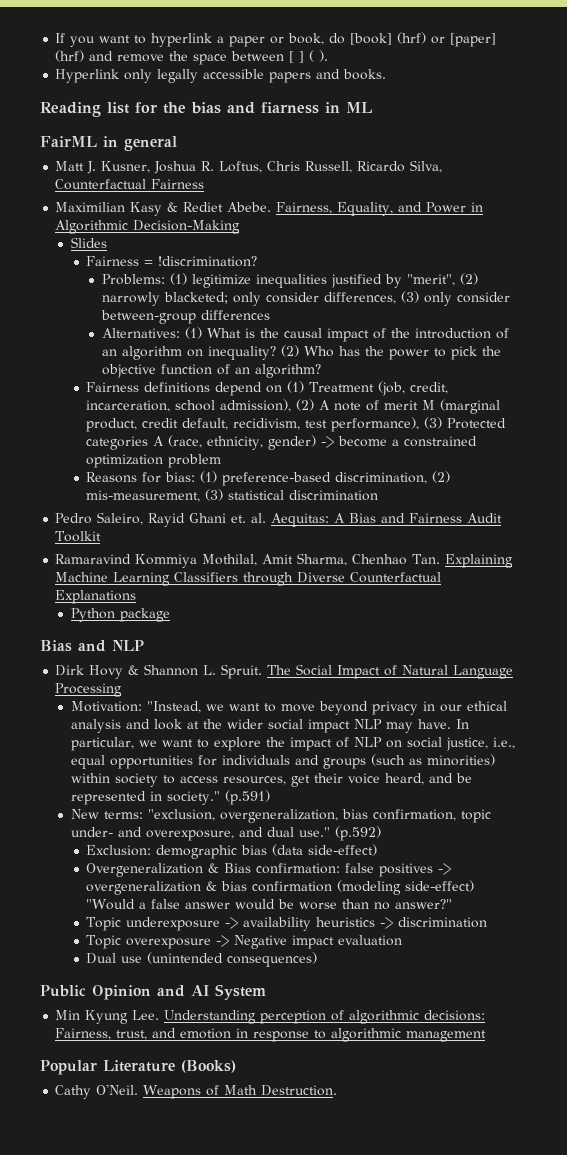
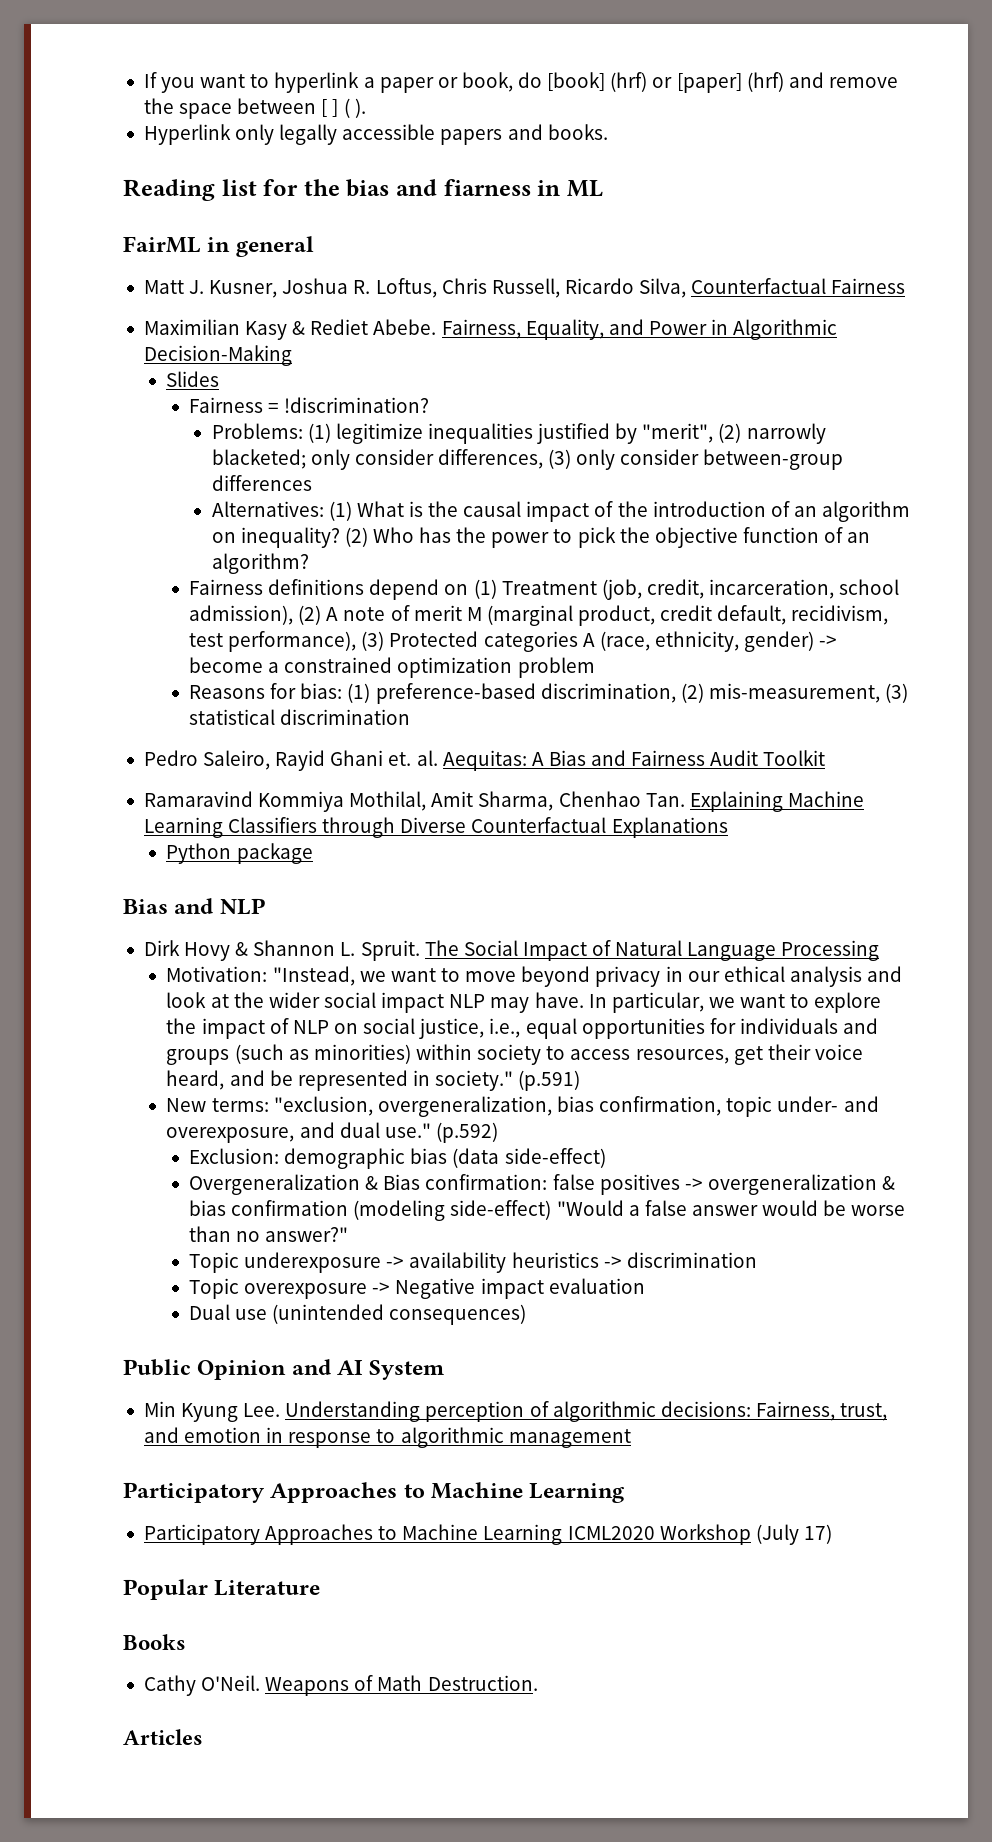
(487, 1036) none -> [123,1482,625,1503] [143,1524,832,1545] // Participatory Approaches to Machine Learning // Participatory Approaches to Machine Learning ICML2020 Workshop (July 17)
[181,1060,236,1073] (Books) -> [123,1634,186,1650] // Books
(338, 1090) none -> [123,1729,203,1745] // Articles

